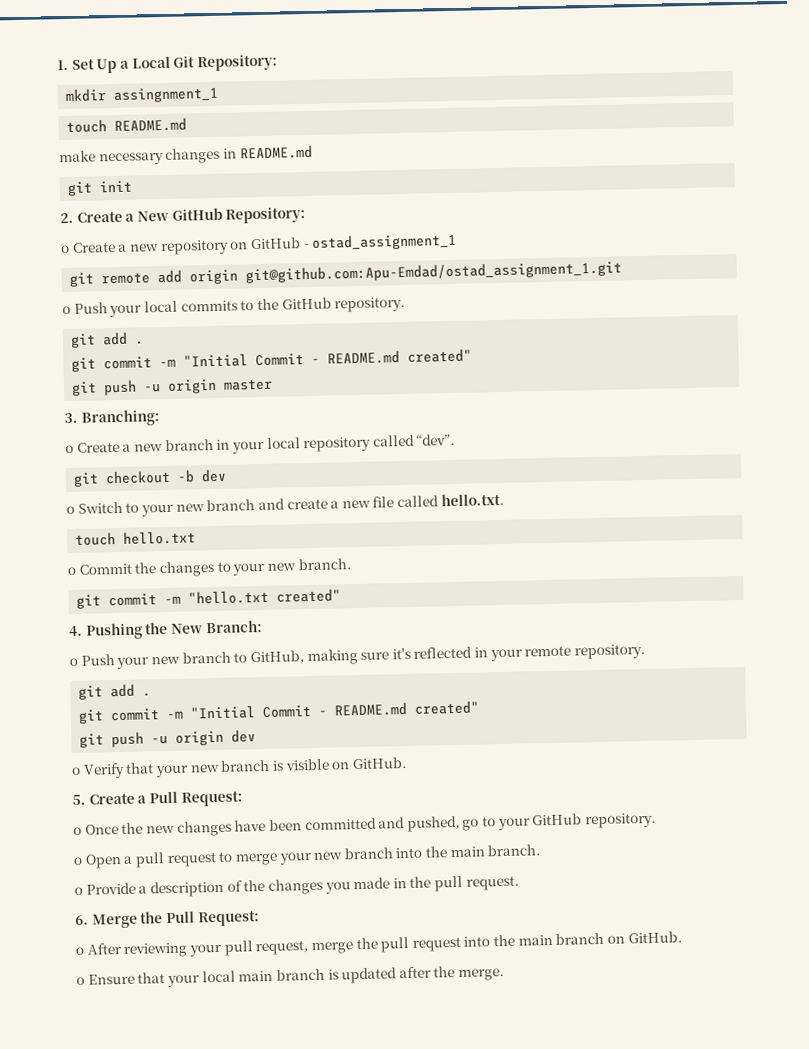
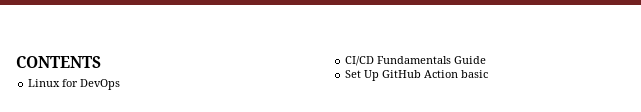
[57,54,278,74] [65,86,220,103] [66,117,188,133] [59,144,313,166] [67,180,133,196] [60,206,307,224] [61,232,458,256] [69,260,623,287] [62,296,406,318] [70,331,145,348] [71,348,473,372] [71,378,274,396] [64,409,160,427] [65,433,456,454] [73,468,228,487] [66,492,504,517] [75,530,197,546] [67,558,351,578] [76,588,342,609] [69,620,263,640] [69,643,646,670] [78,683,152,700] [78,700,480,724] [79,729,257,748] [72,757,407,779] [72,790,243,807] [73,812,657,837] [73,844,541,869] [74,875,519,898] [75,910,260,929] [75,931,682,958] [76,966,505,988] 1. Set Up a Local Git Repository: // mkdir assingnment_1 // touch README.md // make necessary changes in README.md // git init // 2. Create a New GitHub Repository: // o Create a new repository on GitHub - ostad_assignment_1 // git remote add origin git@github.com:Apu-Emdad/ostad_assignment_1.git // o Push your local commits to the GitHub repository. // git add . // git commit -m "Initial Commit - README.md created" // git push -u origin master // 3. Branching: // o Create a new branch in your local repository called “dev”. // git checkout -b dev // o Switch to your new branch and create a new file called hello.txt. // touch hello.txt // o Commit the changes to your new branch. // git commit -m "hello.txt created" // 4. Pushing the New Branch: // o Push your new branch to GitHub, making sure it's reflected in your remote repository. // git add . // git commit -m "Initial Commit - README.md created" // git push -u origin dev // o Verify that your new branch is visible on GitHub. // 5. Create a Pull Request: // o Once the new changes have been committed and pushed, go to your GitHub repository. // o Open a pull request to merge your new branch into the main branch. // o Provide a description of the changes you made in the pull request. // 6. Merge the Pull Request: // o After reviewing your pull request, merge the pull request into the main branch on GitHub. // o Ensure that your local main branch is updated after the merge. -> [16,56,101,68] [28,79,121,90] [345,56,487,66] [345,70,489,81] CONTENTS // Linux for DevOps // CI/CD Fundamentals Guide // Set Up GitHub Action basic

